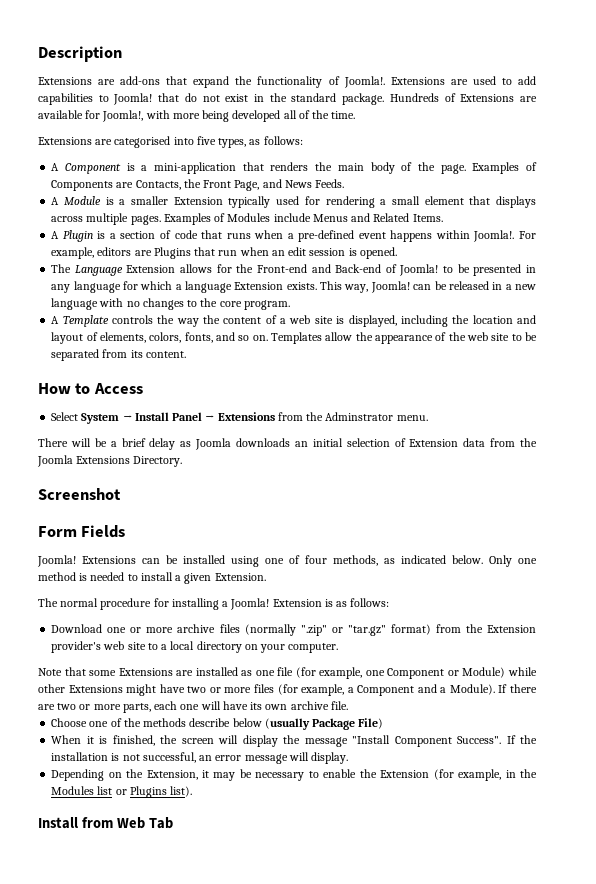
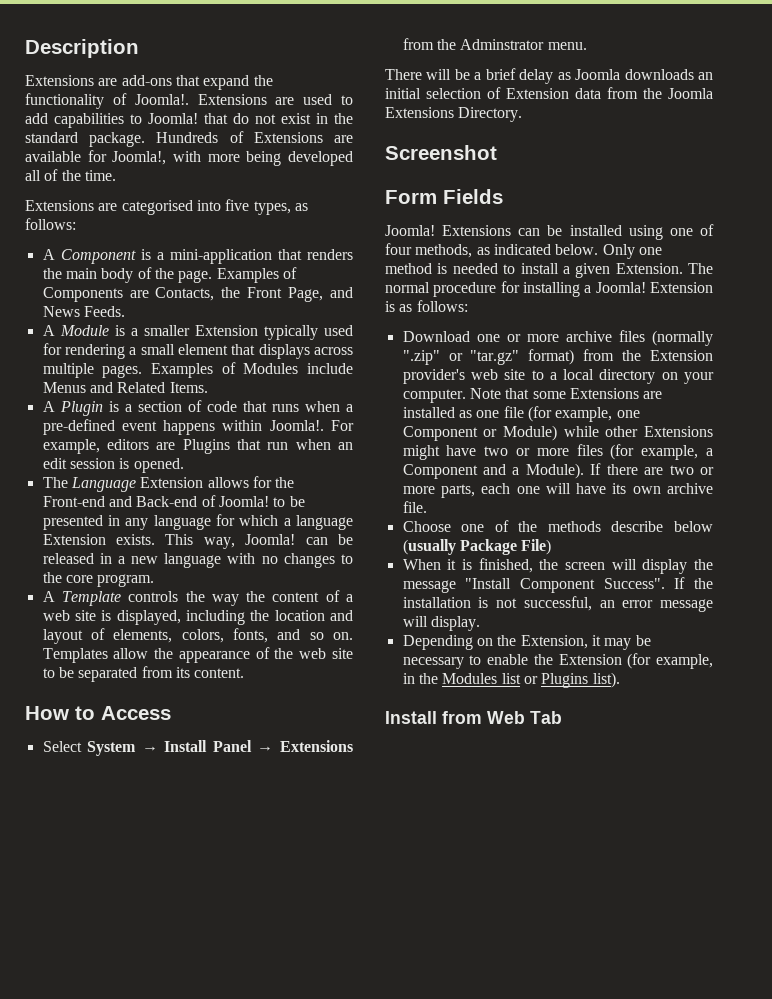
(266, 577) // -> (683, 268) none
(339, 648) // -> (466, 396) none

